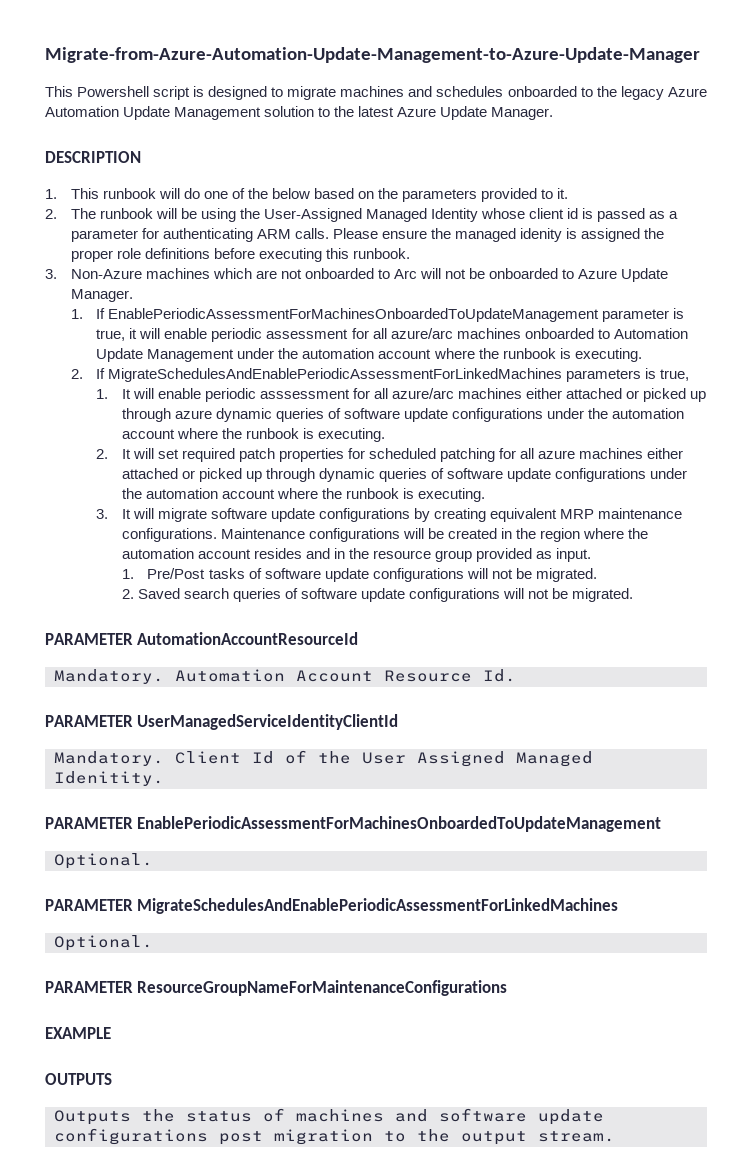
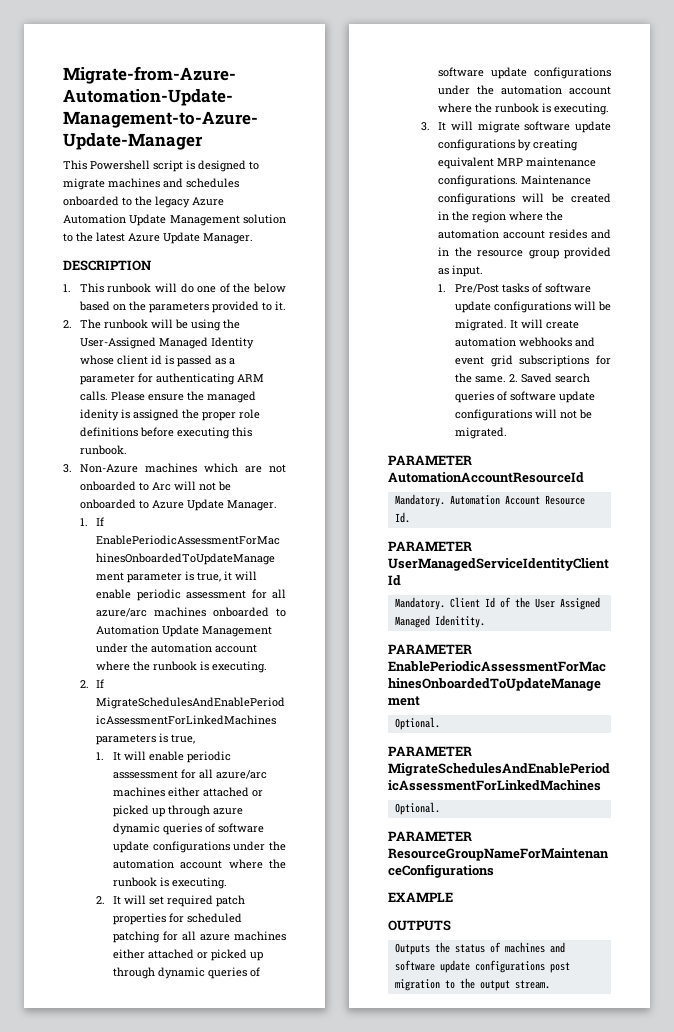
[491,568,597,582] not be migrated. // -> [598,301,611,311] [454,319,579,331] [454,337,595,347] [454,355,611,367] [454,373,506,383] be migrated. It will create automation webhooks and event grid subscriptions for the same.

